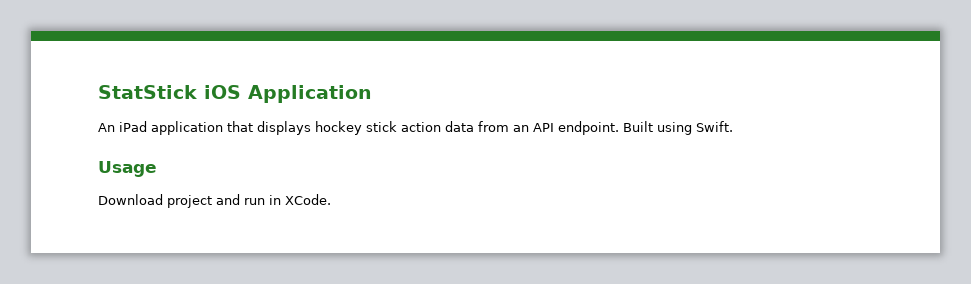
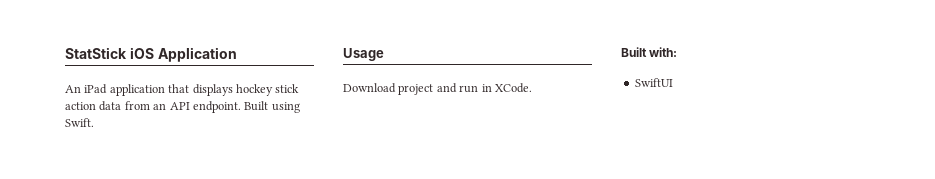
(331, 199) none -> [621,47,678,57] [634,78,673,87] // Built with: // SwiftUI

